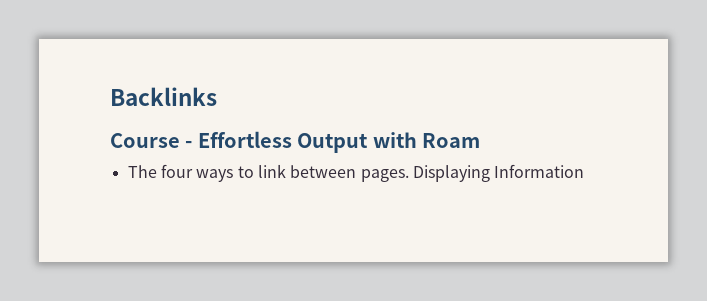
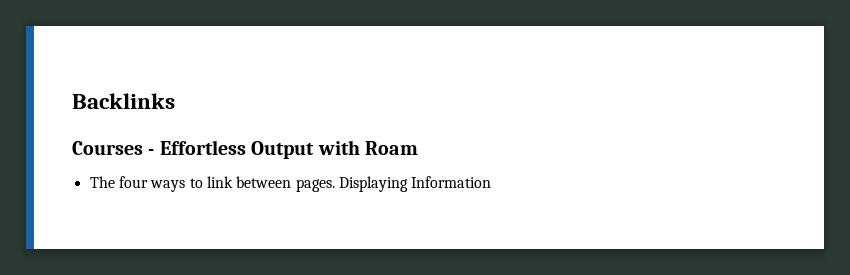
[110,133,180,148] Course -> [72,141,143,155] Courses

